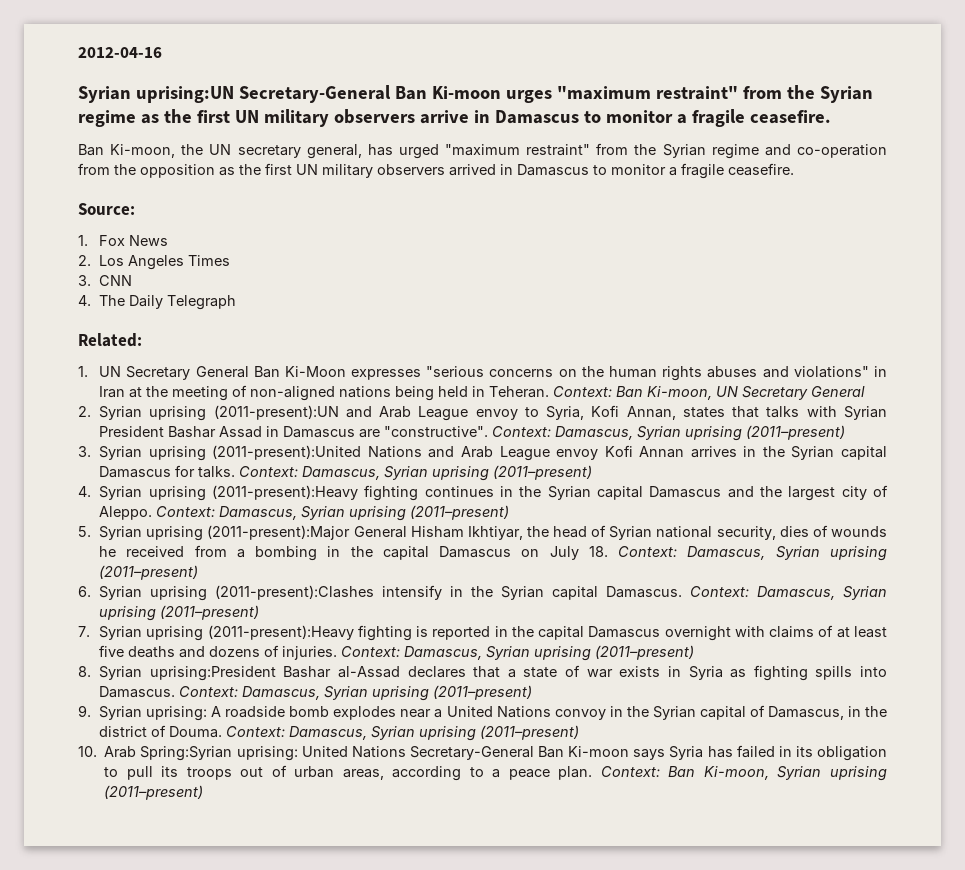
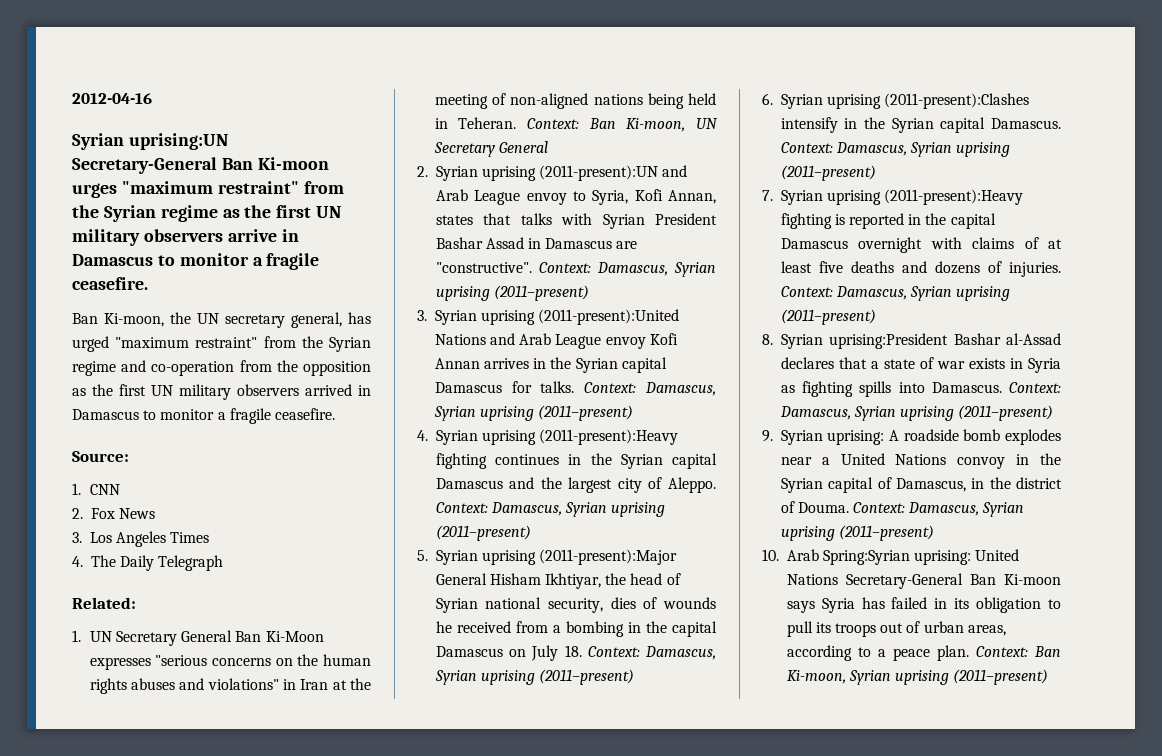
(88, 240) none -> [89,484,120,495] [72,508,83,519] CNN // 2.
[78,255,91,266] 2. -> [72,532,82,543] 3.
[78,275,133,286] // 3. CNN -> (210, 537) none

